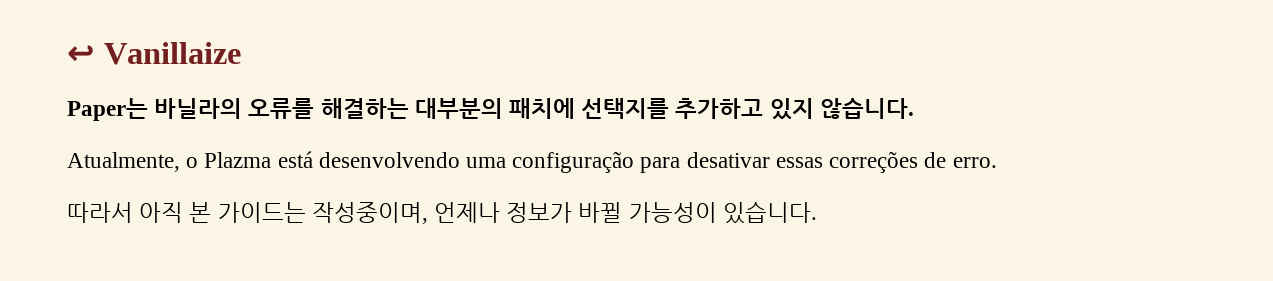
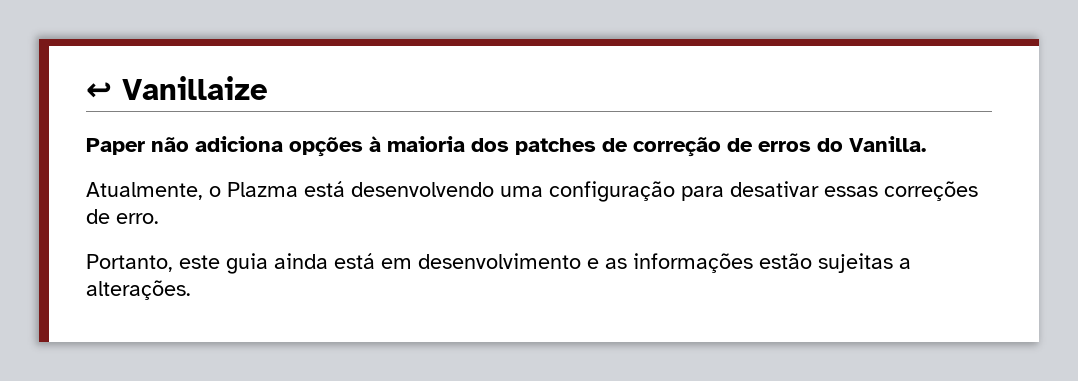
[67,98,914,121] Paper는 바닐라의 오류를 해결하는 대부분의 패치에 선택지를 추가하고 있지 않습니다. -> [86,136,926,157] Paper não adiciona opções à maioria dos patches de correção de erros do Vanilla.
[67,201,817,224] 따라서 아직 본 가이드는 작성중이며, 언제나 정보가 바뀔 가능성이 있습니다. -> [86,253,911,274] [86,280,191,300] Portanto, este guia ainda está em desenvolvimento e as informações estão sujeitas a alterações.

